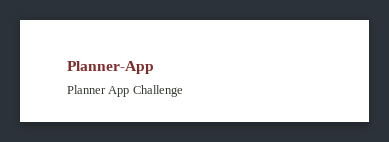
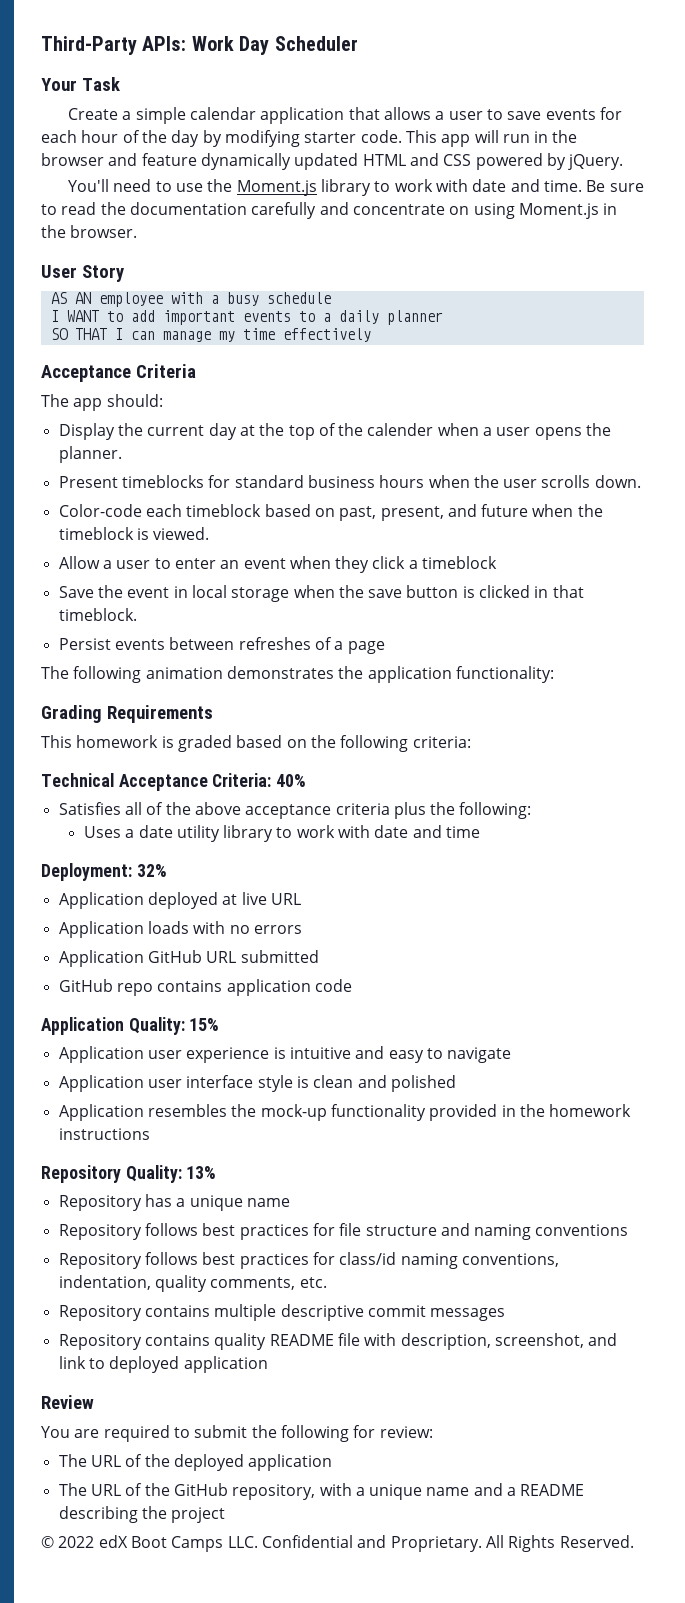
[67,61,154,74] [67,85,183,97] Planner-App // Planner App Challenge -> [41,36,358,55] [41,77,120,91] [68,107,622,124] [41,130,578,147] [41,153,624,170] [68,179,644,196] [41,202,618,219] [41,225,138,238] [41,265,124,282] [50,292,331,307] [50,310,443,325] [50,328,371,342] [41,364,196,382] [41,394,163,411] [58,423,612,440] [58,446,122,463] [58,475,641,488] [58,504,603,521] [58,527,210,540] [58,556,498,573] [58,585,584,602] [58,608,137,621] [58,637,385,654] [41,666,554,683] [41,705,213,723] [41,735,471,752] [41,773,307,791] [58,802,532,819] [83,825,481,842] [41,863,167,881] [58,892,301,909] [58,921,302,938] [58,950,319,967] [58,979,352,996] [41,1017,220,1035] [58,1046,512,1063] [58,1075,456,1092] [58,1104,632,1121] [58,1128,150,1140] [41,1165,217,1183] [58,1194,290,1211] [58,1223,629,1240] [58,1252,559,1269] [58,1275,327,1292] [58,1304,506,1321] [58,1333,618,1350] [58,1356,268,1373] [41,1395,94,1409] [41,1425,433,1442] [58,1454,333,1471] [58,1483,585,1500] [58,1506,226,1523] [41,1535,634,1552] Third-Party APIs: Work Day Scheduler // Your Task // Create a simple calendar application that allows a user to save events for each hour of the day by modifying starter code. This app will run in the browser and feature dynamically updated HTML and CSS powered by jQuery. // You'll need to use the Moment.js library to work with date and time. Be sure to read the documentation carefully and concentrate on using Moment.js in the browser. // User Story // AS AN employee with a busy schedule // I WANT to add important events to a daily planner // SO THAT I can manage my time effectively // Acceptance Criteria // The app should: // Display the current day at the top of the calender when a user opens the planner. // Present timeblocks for standard business hours when the user scrolls down. // Color-code each timeblock based on past, present, and future when the timeblock is viewed. // Allow a user to enter an event when they click a timeblock // Save the event in local storage when the save button is clicked in that timeblock. // Persist events between refreshes of a page // The following animation demonstrates the application functionality: // Grading Requirements // This homework is graded based on the following criteria: // Technical Acceptance Criteria: 40% // Satisfies all of the above acceptance criteria plus the following: // Uses a date utility library to work with date and time // Deployment: 32% // Application deployed at live URL // Application loads with no errors // Application GitHub URL submitted // GitHub repo contains application code // Application Quality: 15% // Application user experience is intuitive and easy to navigate // Application user interface style is clean and polished // Application resembles the mock-up functionality provided in the homework instructions // Repository Quality: 13% // Repository has a unique name // Repository follows best practices for file structure and naming conventions // Repository follows best practices for class/id naming conventions, indentation, quality comments, etc. // Repository contains multiple descriptive commit messages // Repository contains quality README file with description, screenshot, and link to deployed application // Review // You are required to submit the following for review: // The URL of the deployed application // The URL of the GitHub repository, with a unique name and a README describing the project // © 2022 edX Boot Camps LLC. Confidential and Proprietary. All Rights Reserved.

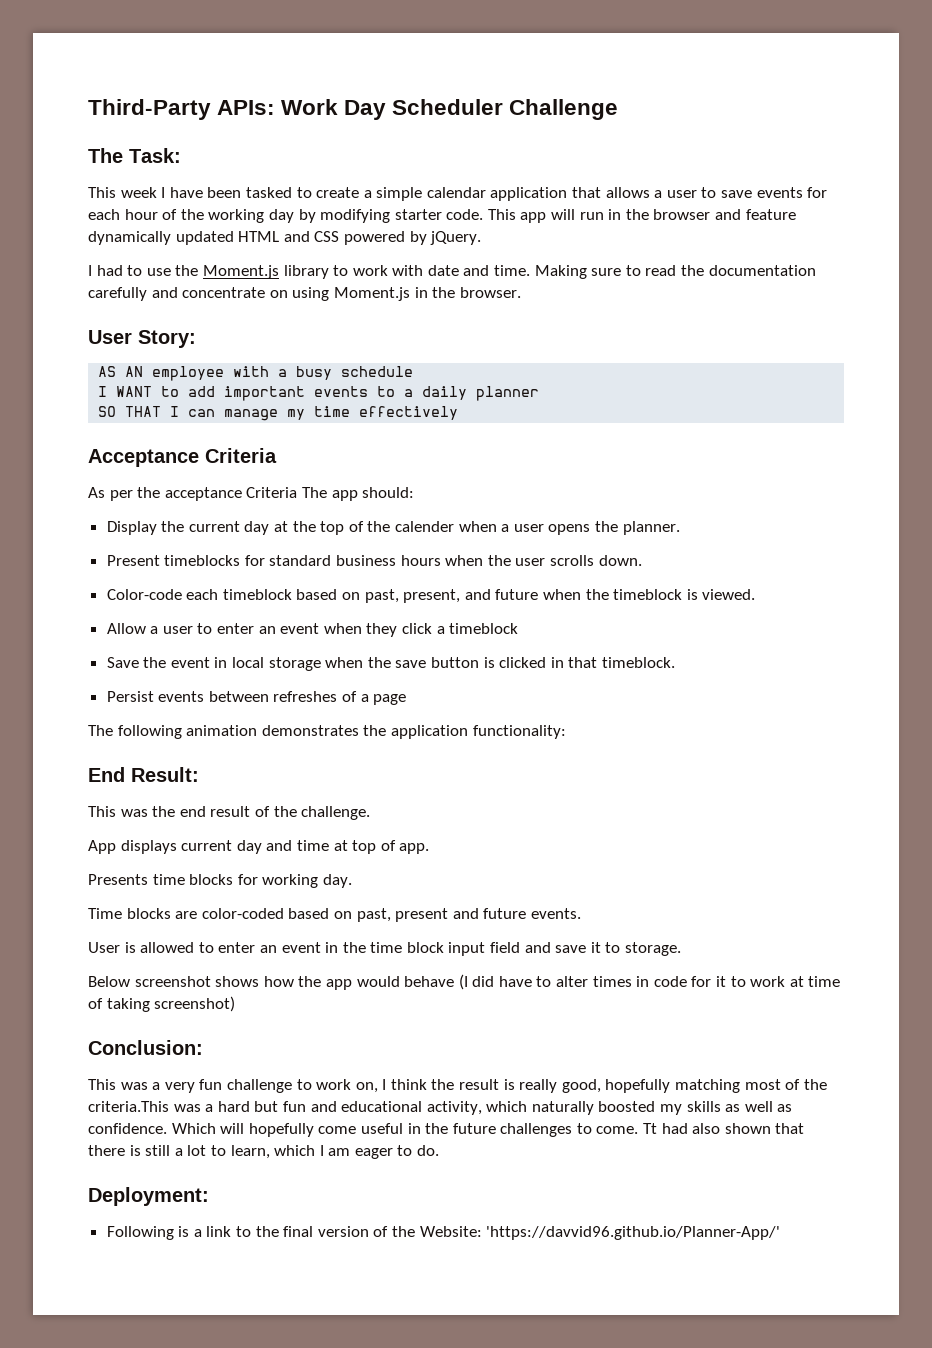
[41,77,120,91] [68,108,119,120] // Your Task // Create -> [509,99,619,120] [88,148,181,163] [88,187,360,198] Challenge // The Task: // This week I have been tasked to create
(167, 136) none -> [208,209,265,223] working
[68,179,152,192] You'll need -> [88,265,123,276] I had
[586,180,606,192] Be -> [534,265,587,279] Making
[81,265,124,282] Story -> [138,330,196,348] Story:
(196, 371) none -> [88,487,298,501] As per the acceptance Criteria
[41,705,213,723] [41,735,471,752] [41,773,307,791] [58,802,532,819] [83,825,481,842] [41,863,167,881] [58,892,301,909] [58,921,302,938] [58,950,319,967] [58,979,352,996] [41,1017,220,1035] [58,1046,512,1063] [58,1075,456,1092] [58,1104,632,1121] [58,1128,150,1140] [41,1165,217,1183] [58,1194,290,1211] [58,1223,629,1240] [58,1252,559,1269] [58,1275,327,1292] [58,1304,506,1321] [58,1333,618,1350] [58,1356,268,1373] [41,1395,94,1409] [41,1425,433,1442] [58,1454,333,1471] [58,1483,585,1500] [58,1506,226,1523] [41,1535,634,1552] Grading Requirements // This homework is graded based on the following criteria: // Technical Acceptance Criteria: 40% // Satisfies all of the above acceptance criteria plus the following: // Uses a date utility library to work with date and time // Deployment: 32% // Application deployed at live URL // Application loads with no errors // Application GitHub URL submitted // GitHub repo contains application code // Application Quality: 15% // Application user experience is intuitive and easy to navigate // Application user interface style is clean and polished // Application resembles the mock-up functionality provided in the homework instructions // Repository Quality: 13% // Repository has a unique name // Repository follows best practices for file structure and naming conventions // Repository follows best practices for class/id naming conventions, indentation, quality comments, etc. // Repository contains multiple descriptive commit messages // Repository contains quality README file with description, screenshot, and link to deployed application // Review // You are required to submit the following for review: // The URL of the deployed application // The URL of the GitHub repository, with a unique name and a README describing the project // © 2022 edX Boot Camps LLC. Confidential and Proprietary. All Rights Reserved. -> [88,767,199,782] [88,806,371,820] [88,840,430,854] [88,874,352,888] [88,908,581,922] [88,942,682,956] [88,974,841,990] [88,996,236,1012] [88,1040,203,1055] [88,1079,827,1093] [88,1101,793,1115] [88,1123,805,1137] [88,1145,440,1159] [88,1187,209,1206] [106,1226,781,1240] End Result: // This was the end result of the challenge. // App displays current day and time at top of app. // Presents time blocks for working day. // Time blocks are color-coded based on past, present and future events. // User is allowed to enter an event in the time block input field and save it to storage. // Below screenshot shows how the app would behave (I did have to alter times in code for it to work at time of taking screenshot) // Conclusion: // This was a very fun challenge to work on, I think the result is really good, hopefully matching most of the criteria.This was a hard but fun and educational activity, which naturally boosted my skills as well as confidence. Which will hopefully come useful in the future challenges to come. Tt had also shown that there is still a lot to learn, which I am eager to do. // Deployment: // Following is a link to the final version of the Website: 'https://davvid96.github.io/Planner-App/'

